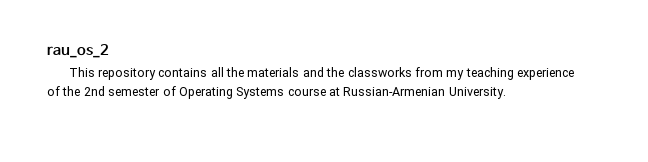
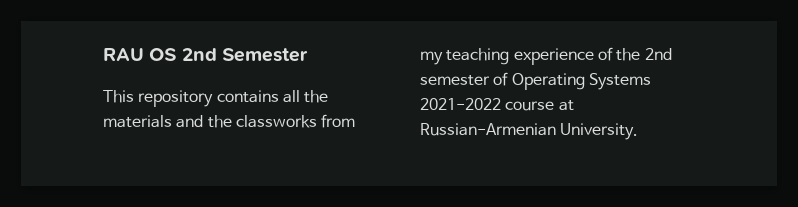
[47,44,109,58] rau_os_2 -> [103,48,308,62] RAU OS 2nd Semester
(285, 93) none -> [420,98,501,110] 2021-2022

